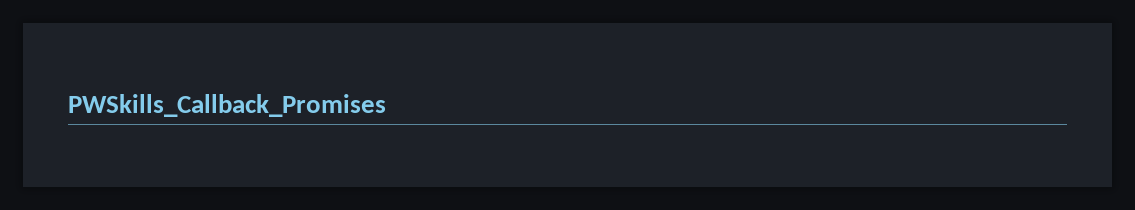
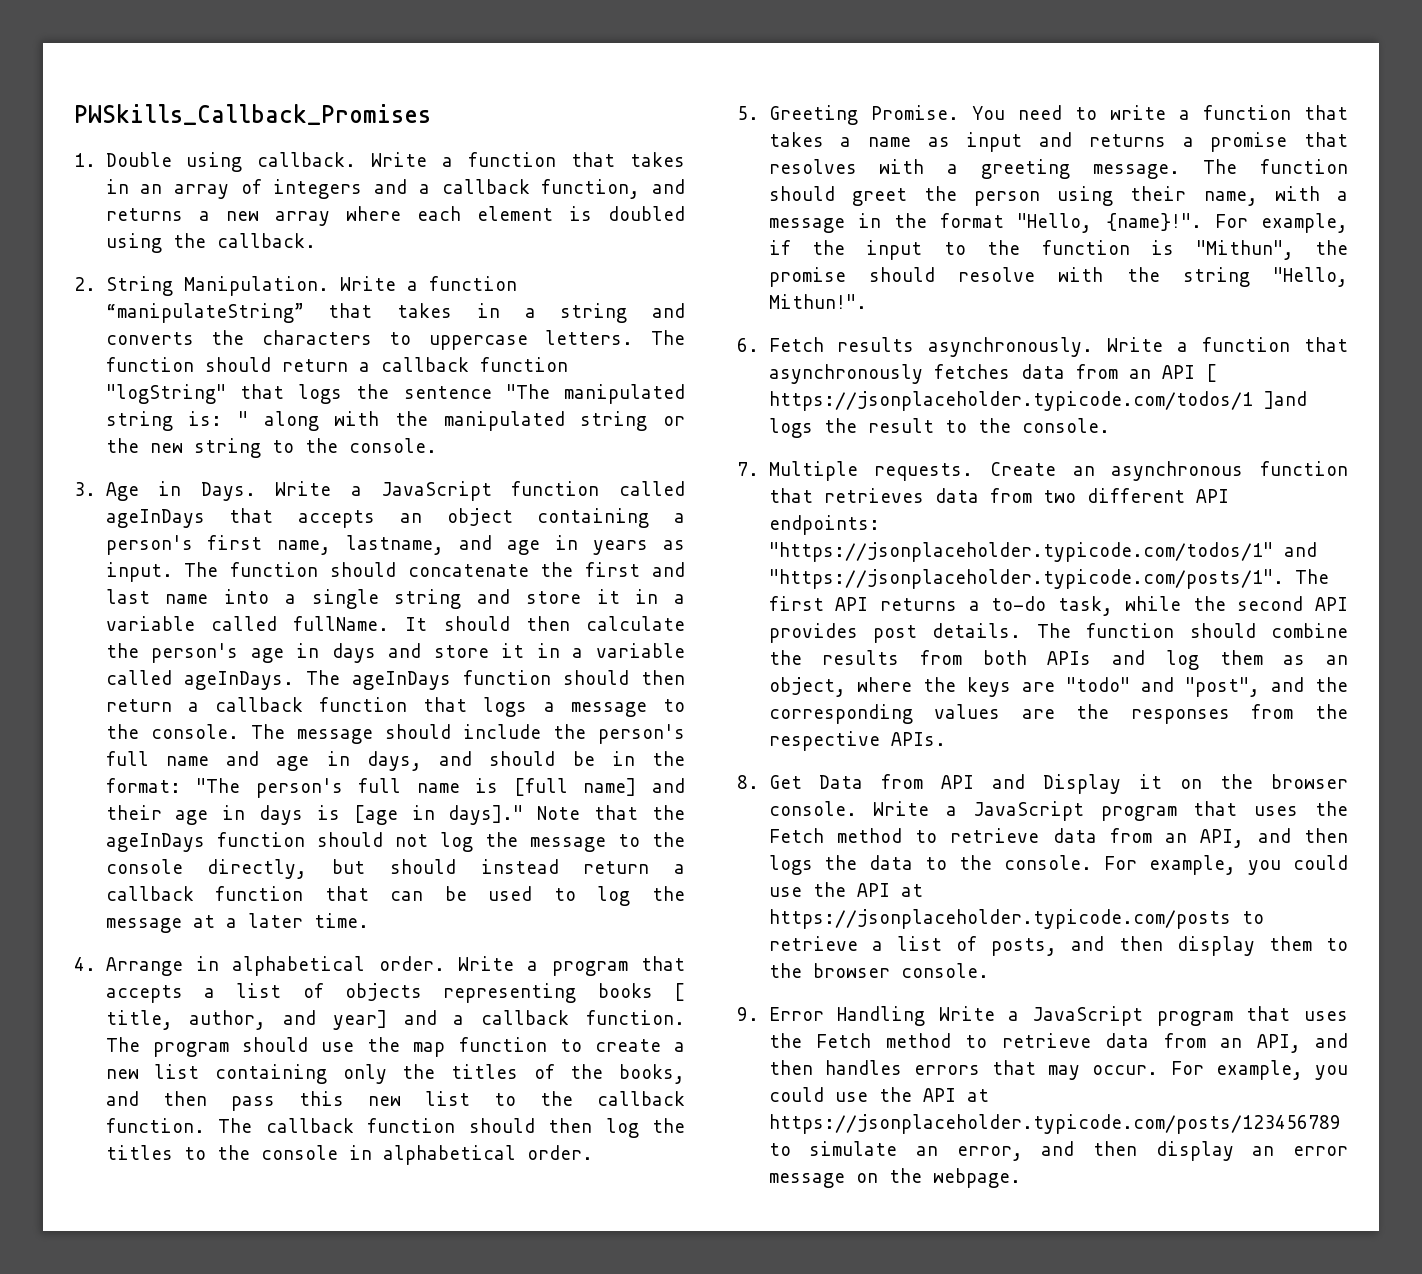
(386, 105) none -> [74,152,686,172] [105,179,685,199] [105,206,685,226] [105,233,316,253] [74,276,517,296] [105,303,685,323] [105,330,685,350] [105,357,568,372] [105,384,685,404] [105,411,685,431] [105,438,437,458] [74,481,685,501] [105,508,685,528] [105,535,685,555] [105,562,685,582] [105,589,685,609] [105,616,685,631] [105,643,686,663] [105,670,685,690] [105,697,685,717] [105,724,685,744] [105,751,685,771] [105,778,685,798] [105,805,686,825] [105,832,685,852] [105,859,685,879] [105,886,685,906] [105,913,369,933] [74,956,685,976] [105,983,685,1003] [105,1010,685,1030] [105,1037,685,1057] [105,1064,685,1084] [105,1091,685,1111] [105,1118,685,1138] [105,1145,593,1165] [737,105,1348,125] [768,132,1348,152] [768,159,1348,179] [768,186,1348,206] [768,213,1348,233] [768,240,1348,260] [768,267,1348,287] [768,294,867,309] [737,337,1348,357] [768,364,1217,384] [768,391,1307,411] [768,418,1110,438] [737,461,1348,481] [768,488,1229,503] [768,515,880,535] [768,542,1317,562] [768,569,1329,589] [768,596,1348,616] [768,623,1348,643] [768,650,1348,670] [768,677,1348,697] [768,704,1348,724] [768,731,946,751] [737,774,1348,794] [768,801,1348,821] [768,828,1348,848] [768,855,1348,875] [768,882,923,897] [768,909,1264,929] [768,936,1348,956] [768,963,989,978] [737,1006,1348,1026] [768,1033,1348,1053] [768,1060,1348,1080] [768,1087,989,1102] [768,1114,1341,1134] [768,1141,1348,1161] [768,1168,1021,1188] // 1. Double using callback. Write a function that takes in an array of integers and a callback function, and returns a new array where each element is doubled using the callback. // 2. String Manipulation. Write a function “manipulateString” that takes in a string and converts the characters to uppercase letters. The function should return a callback function "logString" that logs the sentence "The manipulated string is: " along with the manipulated string or the new string to the console. // 3. Age in Days. Write a JavaScript function called ageInDays that accepts an object containing a person's first name, lastname, and age in years as input. The function should concatenate the first and last name into a single string and store it in a variable called fullName. It should then calculate the person's age in days and store it in a variable called ageInDays. The ageInDays function should then return a callback function that logs a message to the console. The message should include the person's full name and age in days, and should be in the format: "The person's full name is [full name] and their age in days is [age in days]." Note that the ageInDays function should not log the message to the console directly, but should instead return a callback function that can be used to log the message at a later time. // 4. Arrange in alphabetical order. Write a program that accepts a list of objects representing books [ title, author, and year] and a callback function. The program should use the map function to create a new list containing only the titles of the books, and then pass this new list to the callback function. The callback function should then log the titles to the console in alphabetical order. // 5. Greeting Promise. You need to write a function that takes a name as input and returns a promise that resolves with a greeting message. The function should greet the person using their name, with a message in the format "Hello, {name}!". For example, if the input to the function is "Mithun", the promise should resolve with the string "Hello, Mithun!". // 6. Fetch results asynchronously. Write a function that asynchronously fetches data from an API [ https://jsonplaceholder.typicode.com/todos/1 ]and logs the result to the console. // 7. Multiple requests. Create an asynchronous function that retrieves data from two different API endpoints: "https://jsonplaceholder.typicode.com/todos/1" and "https://jsonplaceholder.typicode.com/posts/1". The first API returns a to-do task, while the second API provides post details. The function should combine the results from both APIs and log them as an object, where the keys are "todo" and "post", and the corresponding values are the responses from the respective APIs. // 8. Get Data from API and Display it on the browser console. Write a JavaScript program that uses the Fetch method to retrieve data from an API, and then logs the data to the console. For example, you could use the API at https://jsonplaceholder.typicode.com/posts to retrieve a list of posts, and then display them to the browser console. // 9. Error Handling Write a JavaScript program that uses the Fetch method to retrieve data from an API, and then handles errors that may occur. For example, you could use the API at https://jsonplaceholder.typicode.com/posts/123456789 to simulate an error, and then display an error message on the webpage.

